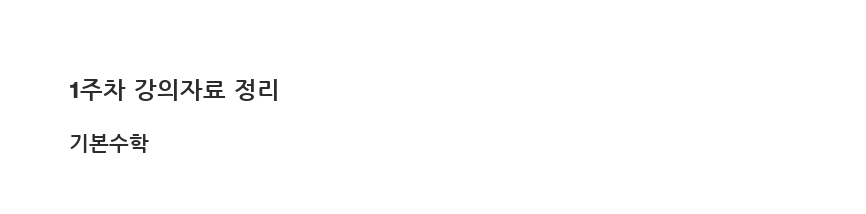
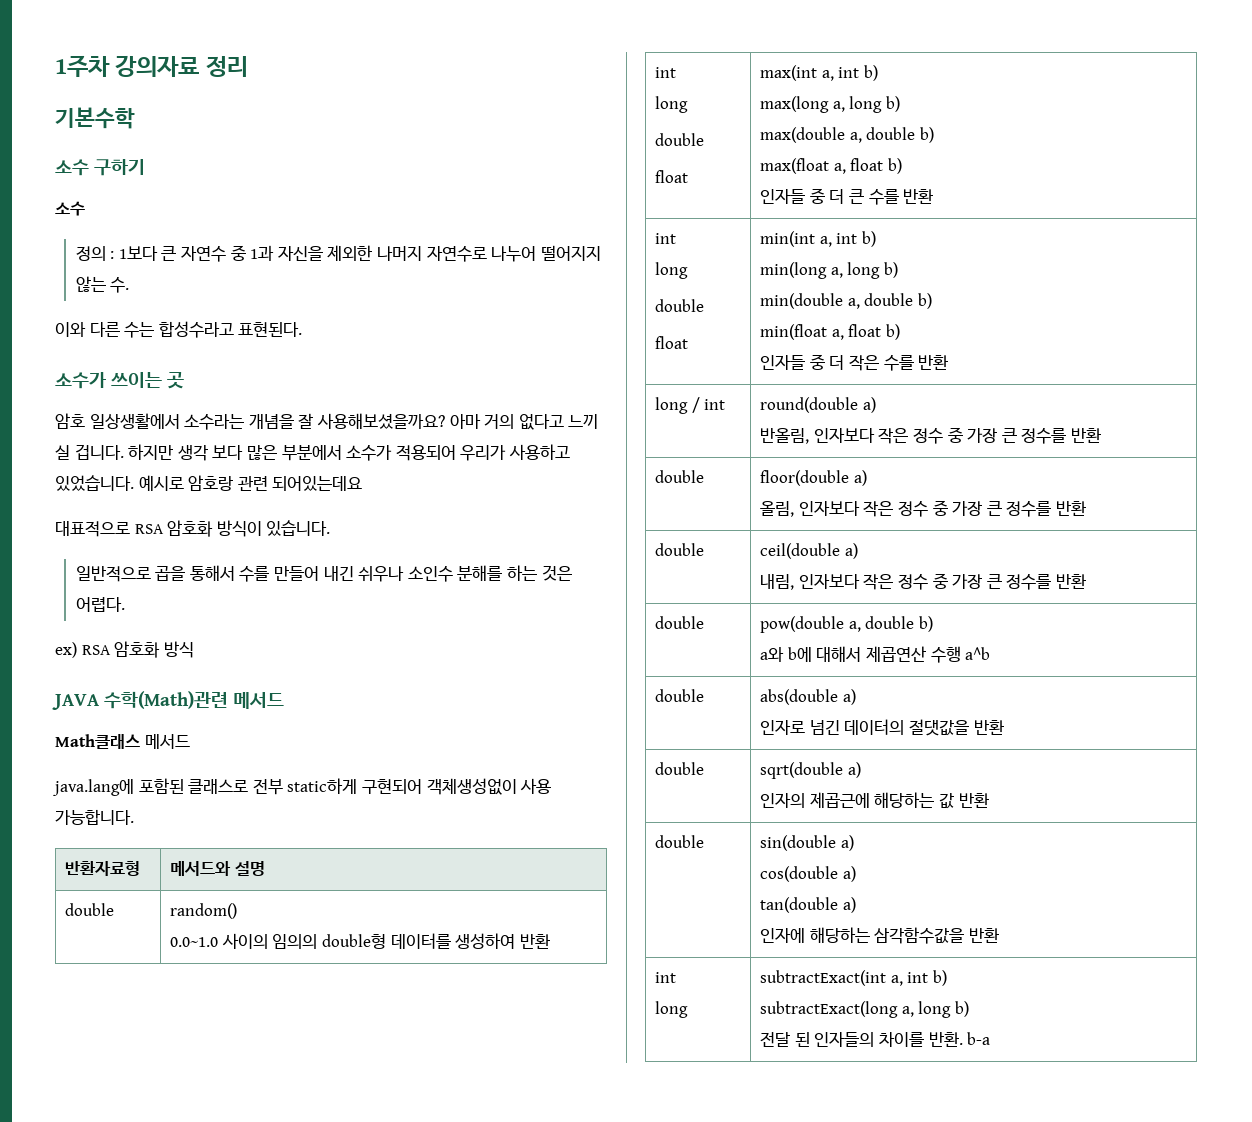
(149, 143) none -> [55,159,146,176] [55,201,85,216] [75,245,601,262] [75,276,130,293] [55,321,303,338] [55,372,185,389] [55,413,599,430] [55,444,570,461] [55,475,363,491] [55,520,331,537] [75,565,572,582] [75,597,125,612] [55,641,194,658] [52,691,285,710] [55,734,190,749] [52,778,552,796] [55,809,134,825] [65,861,141,876] [170,861,265,876] [65,903,115,916] [170,903,238,919] [170,933,550,949] [655,67,677,78] [655,96,689,113] [655,133,705,146] [655,170,689,183] [760,65,878,81] [760,96,900,113] [760,127,934,143] [760,158,902,174] [760,188,934,205] [655,233,677,244] [655,262,689,279] [655,299,705,312] [655,336,689,349] [760,231,876,247] [760,262,898,279] [760,293,932,309] [760,324,900,340] [760,354,949,371] [655,397,726,414] [760,397,876,413] [760,427,1101,444] [655,470,705,483] [760,470,867,486] [760,500,1086,517] [655,543,705,556] [760,543,858,559] [760,573,1086,590] [655,616,705,629] [760,616,933,633] [760,646,991,663] [655,689,705,702] [760,689,856,705] [760,719,1004,736] [655,762,705,775] [760,762,861,779] [760,792,989,809] [655,835,705,848] [760,835,854,851] [760,866,856,882] [760,897,856,913] [760,927,999,944] [655,972,677,983] [655,1001,689,1018] [760,970,947,986] [760,1001,969,1018] [760,1032,991,1047] // 소수 구하기 // 소수 // 정의 : 1보다 큰 자연수 중 1과 자신을 제외한 나머지 자연수로 나누어 떨어지지 않는 수. // 이와 다른 수는 합성수라고 표현된다. // 소수가 쓰이는 곳 // 암호 일상생활에서 소수라는 개념을 잘 사용해보셨을까요? 아마 거의 없다고 느끼 실 겁니다. 하지만 생각 보다 많은 부분에서 소수가 적용되어 우리가 사용하고 있었습니다. 예시로 암호랑 관련 되어있는데요 // 대표적으로 RSA 암호화 방식이 있습니다. // 일반적으로 곱을 통해서 수를 만들어 내긴 쉬우나 소인수 분해를 하는 것은 어렵다. // ex) RSA 암호화 방식 // JAVA 수학(Math)관련 메서드 // Math클래스 메서드 // java.lang에 포함된 클래스로 전부 static하게 구현되어 객체생성없이 사용 가능합니다. // 반환자료형 | 메서드와 설명 // double | random() // 0.0~1.0 사이의 임의의 double형 데이터를 생성하여 반환 // int // long // double // float | max(int a, int b) // max(long a, long b) // max(double a, double b) // max(float a, float b) // 인자들 중 더 큰 수를 반환 // int // long // double // float | min(int a, int b) // min(long a, long b) // min(double a, double b) // min(float a, float b) // 인자들 중 더 작은 수를 반환 // long / int | round(double a) // 반올림, 인자보다 작은 정수 중 가장 큰 정수를 반환 // double | floor(double a) // 올림, 인자보다 작은 정수 중 가장 큰 정수를 반환 // double | ceil(double a) // 내림, 인자보다 작은 정수 중 가장 큰 정수를 반환 // double | pow(double a, double b) // a와 b에 대해서 제곱연산 수행 a^b // double | abs(double a) // 인자로 넘긴 데이터의 절댓값을 반환 // double | sqrt(double a) // 인자의 제곱근에 해당하는 값 반환 // double | sin(double a) // cos(double a) // tan(double a) // 인자에 해당하는 삼각함수값을 반환 // int // long | subtractExact(int a, int b) // subtractExact(long a, long b) // 전달 된 인자들의 차이를 반환. b-a

